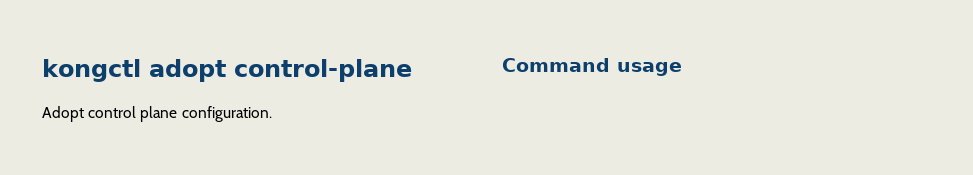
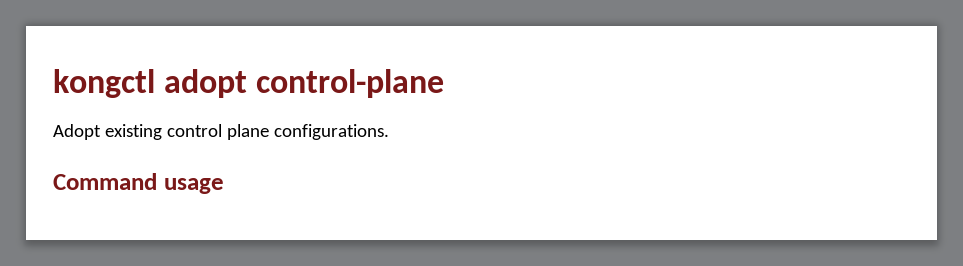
(84, 114) none -> [104,124,162,140] existing
[181,106,272,122] configuration. -> [273,124,389,140] configurations.

